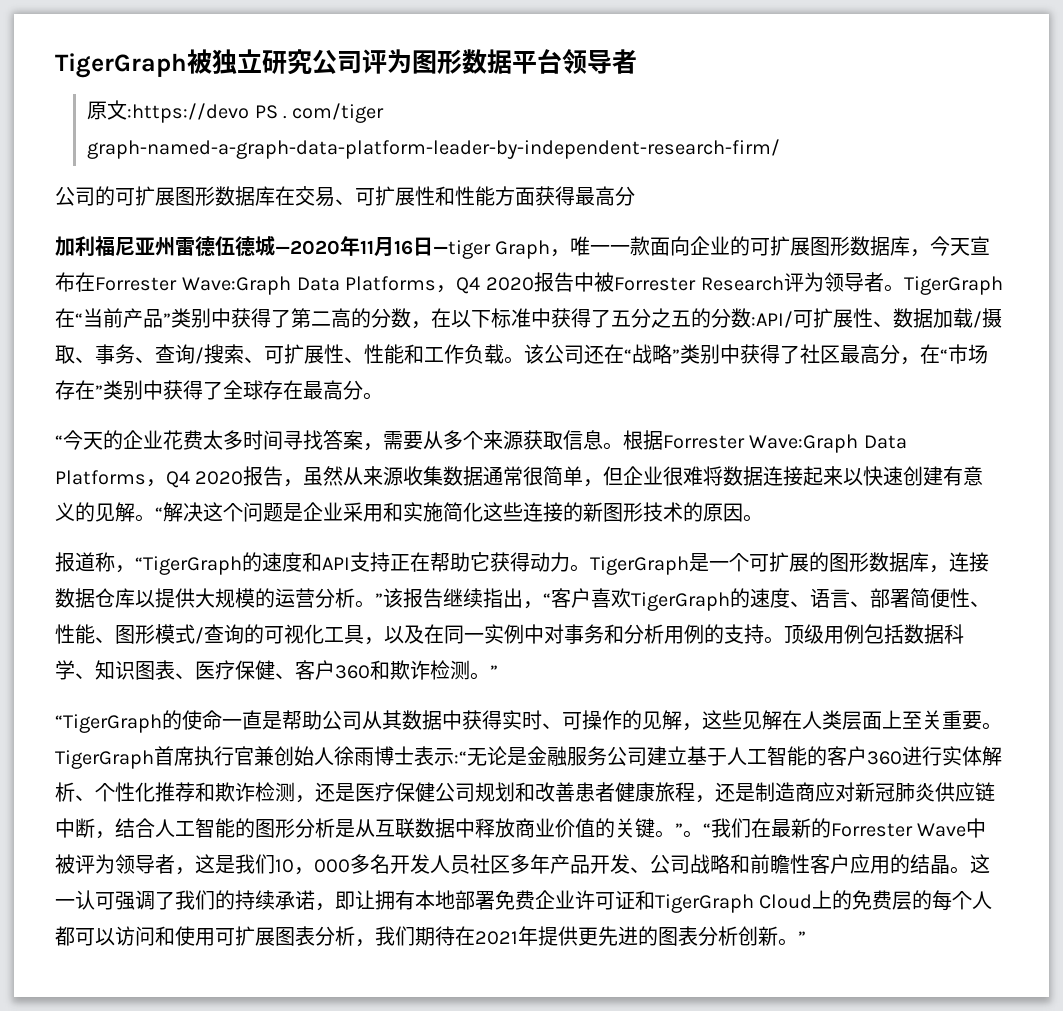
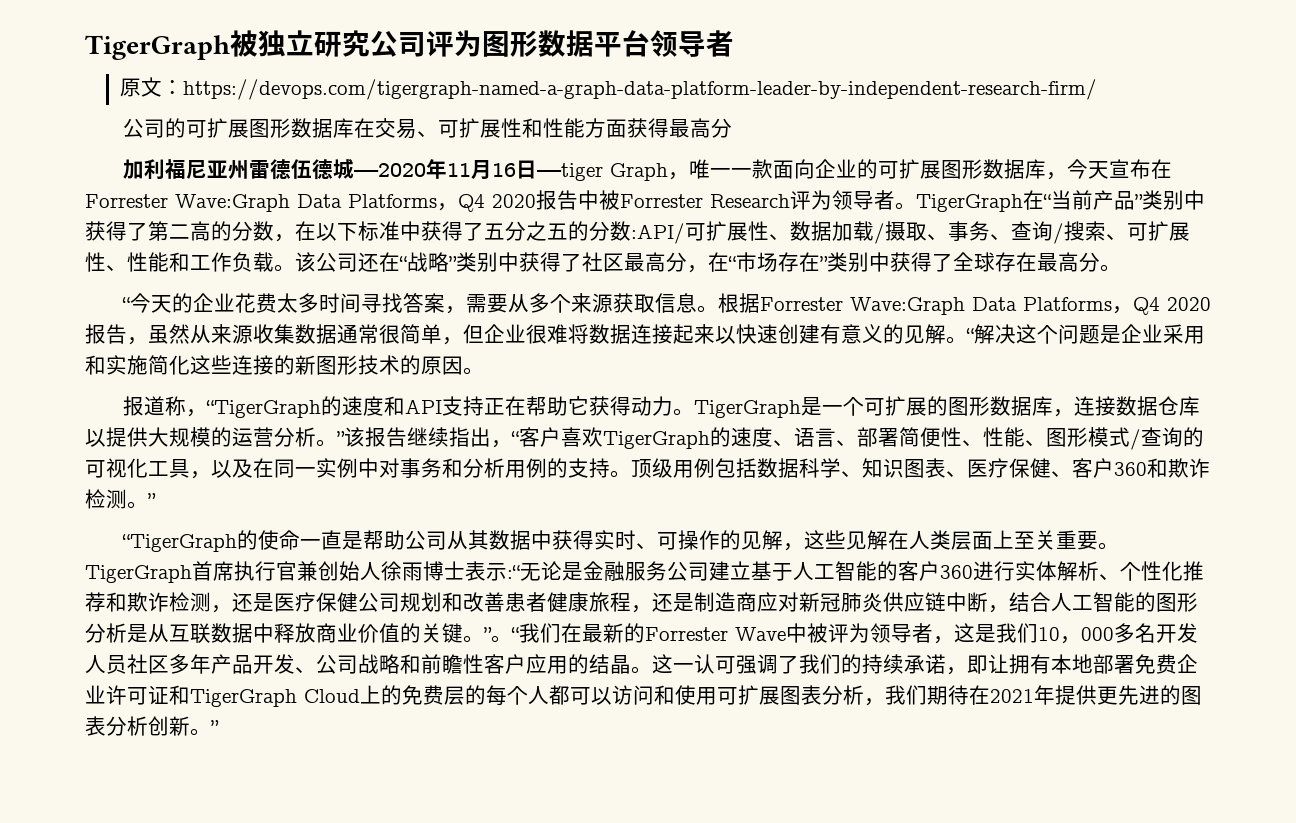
[127,103,385,123] [87,139,781,159] :https://devo PS . com/tiger graph-named-a-graph-data-platform-leader-by-independent-research-firm/ -> [162,79,1098,100] ：https://devops.com/tigergraph-named-a-graph-data-platform-leader-by-independent-research-firm/

